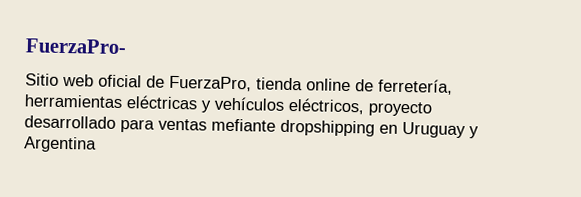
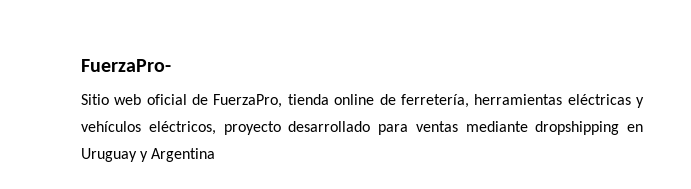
[211,118,276,132] mefiante -> [465,121,528,132] mediante

